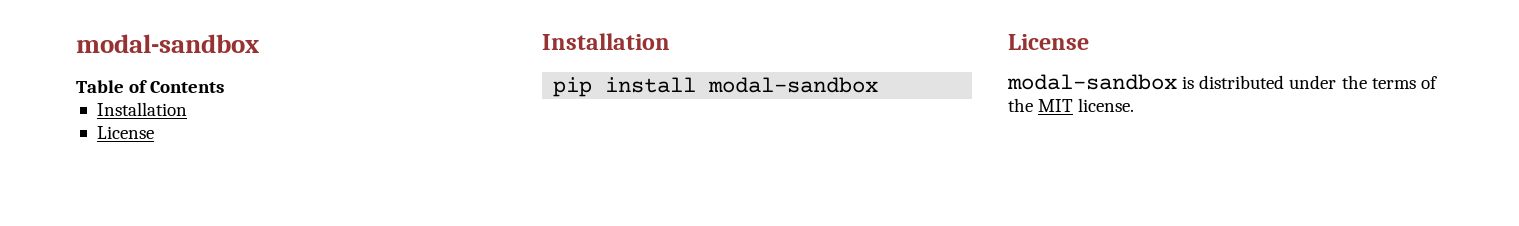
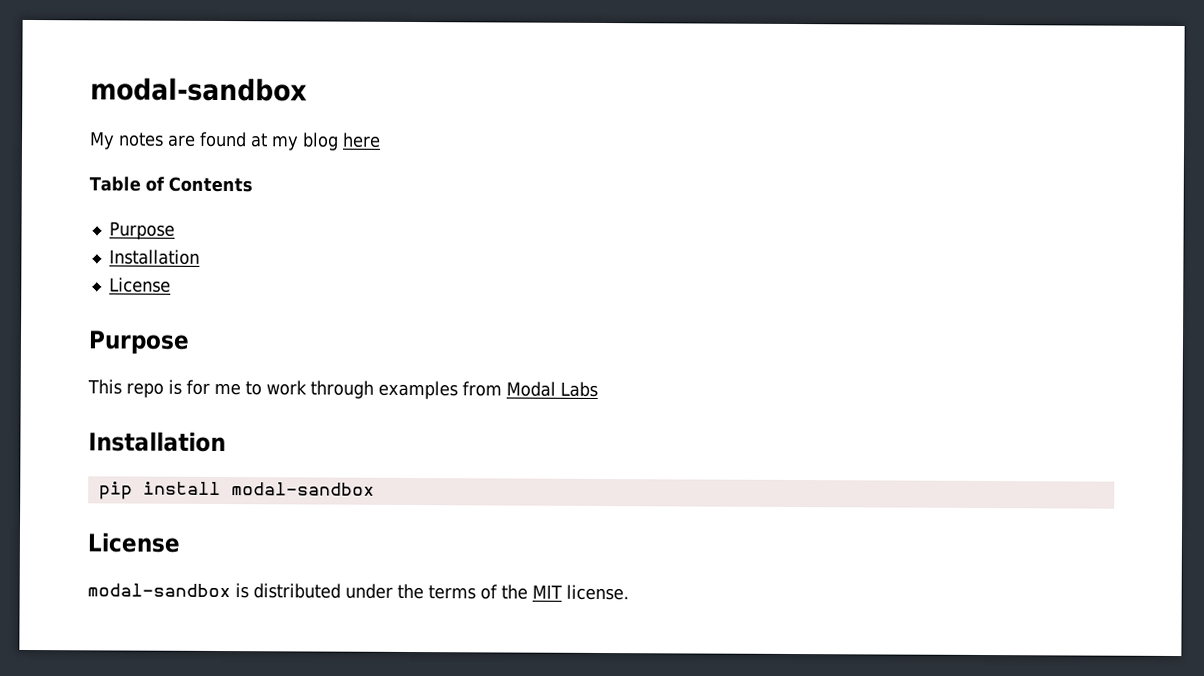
[76,34,259,53] modal-sandbox -> [90,77,307,102] [89,131,381,151] modal-sandbox // My notes are found at my blog here
(225, 87) none -> [108,221,175,240] // Purpose
(154, 132) none -> [88,330,190,354] [87,379,598,400] // Purpose // This repo is for me to work through examples from Modal Labs

